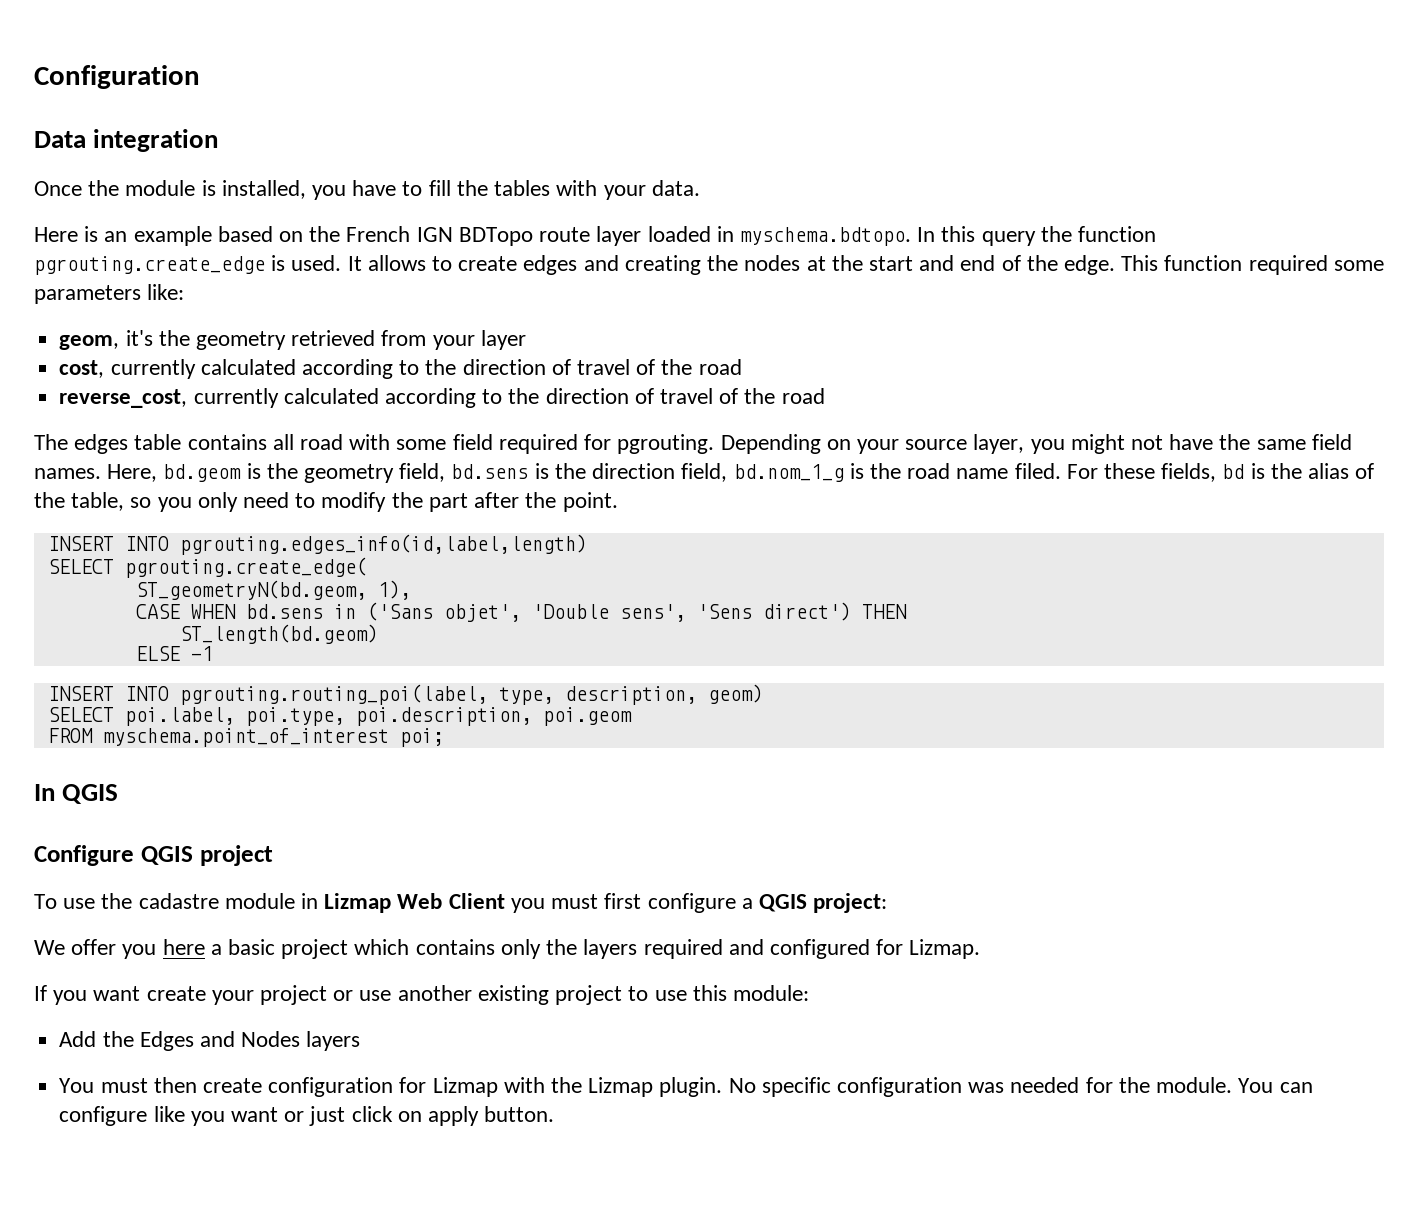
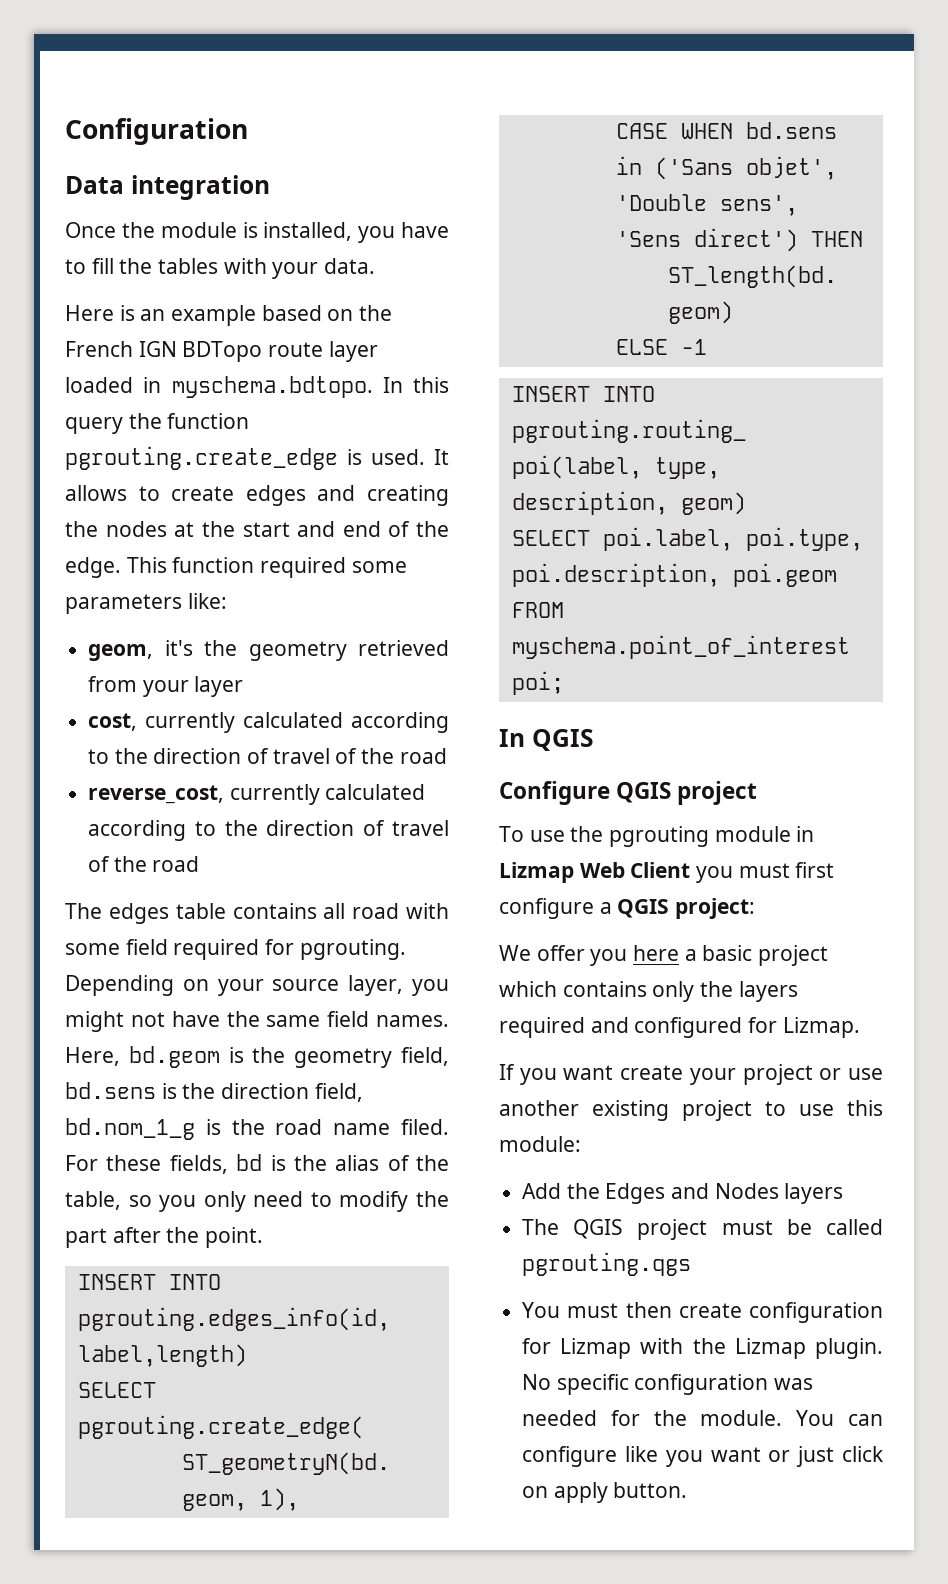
[138,893,219,909] cadastre -> [609,826,710,847] pgrouting
(361, 1041) none -> [522,1219,883,1240] [522,1252,692,1276] // The QGIS project must be called pgrouting.qgs

